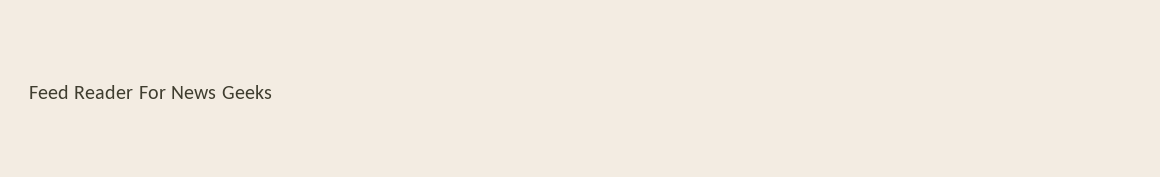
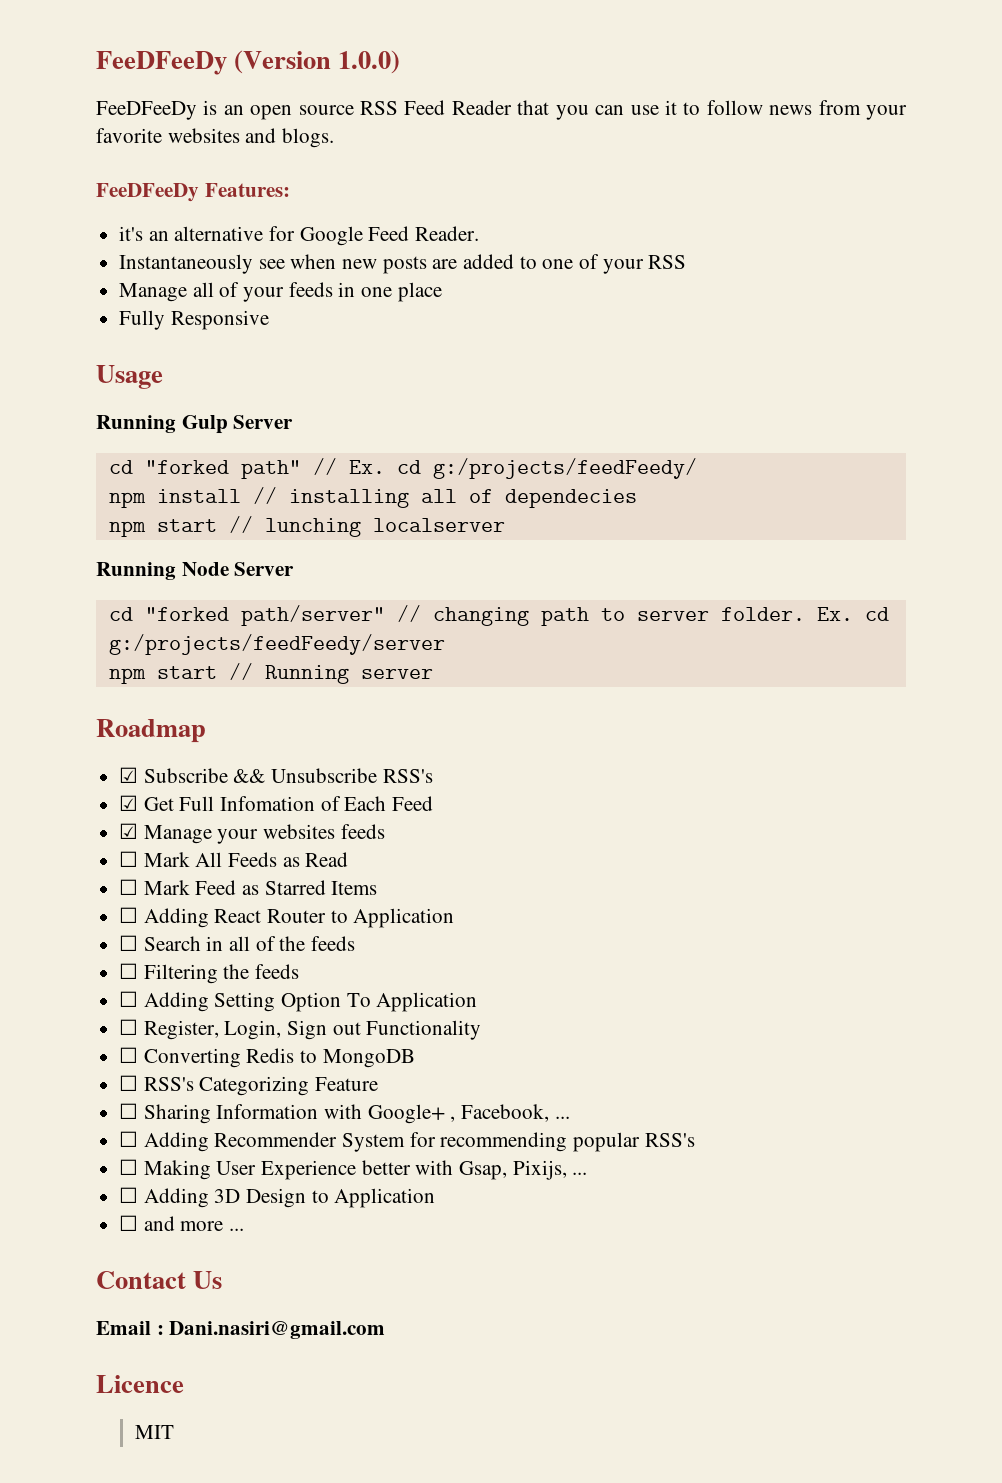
[29,85,272,99] Feed Reader For News Geeks -> [96,50,401,75] [96,100,907,120] [96,128,335,148] [96,183,290,202] [119,226,480,246] [119,254,687,274] [119,282,442,302] [119,310,269,330] [96,365,163,389] [96,415,294,434] [108,458,697,479] [108,487,637,508] [108,516,505,537] [96,562,295,580] [108,605,889,626] [108,634,445,655] [108,663,433,684] [96,719,206,743] [119,767,433,783] [119,795,434,811] [119,823,385,844] [119,851,349,867] [119,879,378,895] [119,907,455,928] [119,935,356,951] [119,963,300,984] [119,991,478,1012] [119,1019,482,1040] [119,1047,415,1068] [119,1075,379,1096] [119,1103,570,1124] [119,1131,695,1152] [119,1159,588,1180] [119,1187,436,1208] [119,1215,245,1231] [96,1271,223,1289] [96,1321,386,1339] [96,1375,184,1393] [134,1425,174,1439] FeeDFeeDy (Version 1.0.0) // FeeDFeeDy is an open source RSS Feed Reader that you can use it to follow news from your favorite websites and blogs. // FeeDFeeDy Features: // it's an alternative for Google Feed Reader. // Instantaneously see when new posts are added to one of your RSS // Manage all of your feeds in one place // Fully Responsive // Usage // Running Gulp Server // cd "forked path" // Ex. cd g:/projects/feedFeedy/ // npm install // installing all of dependecies // npm start // lunching localserver // Running Node Server // cd "forked path/server" // changing path to server folder. Ex. cd g:/projects/feedFeedy/server // npm start // Running server // Roadmap // ☑ Subscribe && Unsubscribe RSS's // ☑ Get Full Infomation of Each Feed // ☑ Manage your websites feeds // ☐ Mark All Feeds as Read // ☐ Mark Feed as Starred Items // ☐ Adding React Router to Application // ☐ Search in all of the feeds // ☐ Filtering the feeds // ☐ Adding Setting Option To Application // ☐ Register, Login, Sign out Functionality // ☐ Converting Redis to MongoDB // ☐ RSS's Categorizing Feature // ☐ Sharing Information with Google+ , Facebook, ... // ☐ Adding Recommender System for recommending popular RSS's // ☐ Making User Experience better with Gsap, Pixijs, ... // ☐ Adding 3D Design to Application // ☐ and more ... // Contact Us // Email : Dani.nasiri@gmail.com // Licence // MIT

